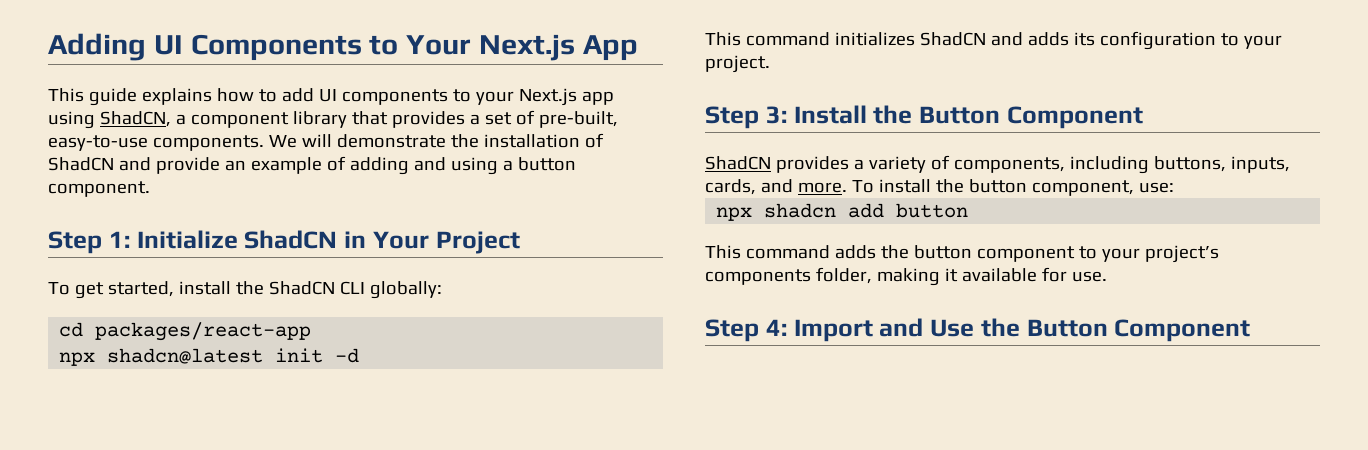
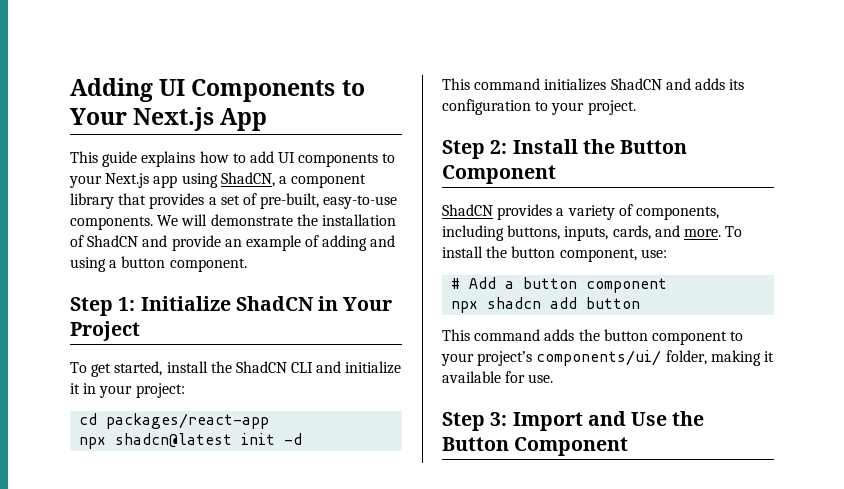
[369,281,442,299] globally: -> [316,361,402,374] [70,383,185,398] and initialize it in your project:
[765,106,787,124] 3: -> [490,140,508,154] 2:
(1174, 187) none -> [451,277,668,293] // # Add a button component
[705,269,811,285] components -> [536,350,662,366] components/ui/
[765,319,787,336] 4: -> [490,412,508,426] 3:

